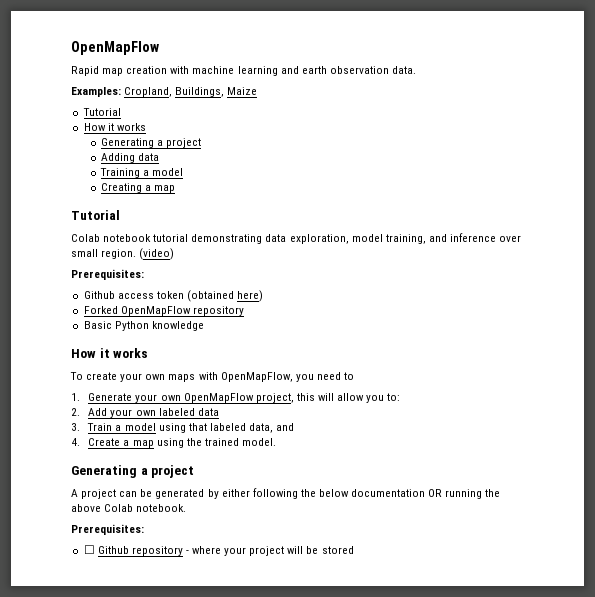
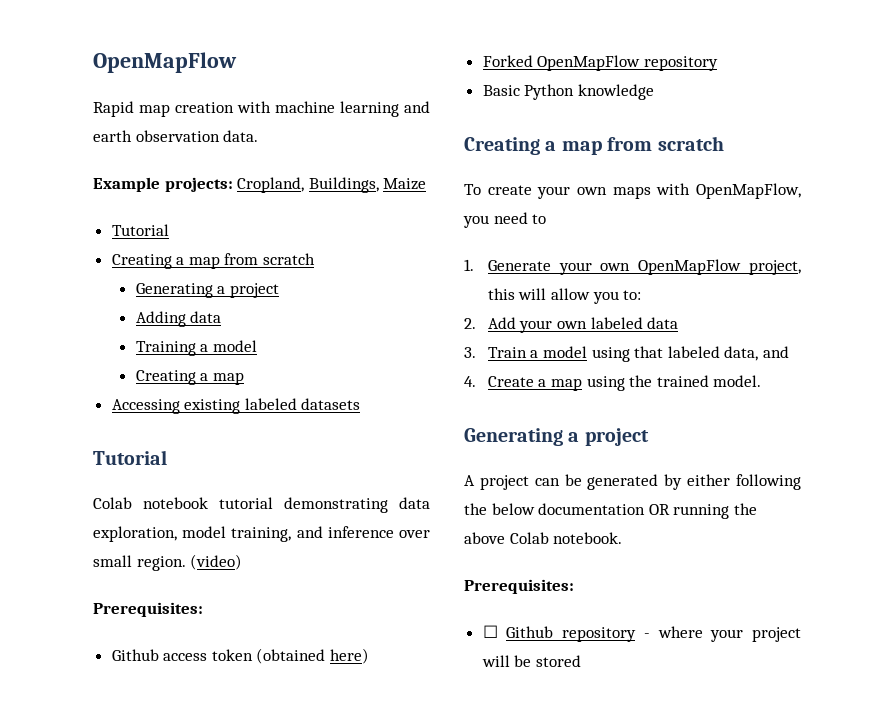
[71,87,121,97] Examples: -> [93,177,233,192] Example projects:
[83,123,146,131] How it works -> [111,253,316,269] Creating a map from scratch
(176, 189) none -> [111,398,361,414] // Accessing existing labeled datasets
[71,348,149,358] How it works -> [464,136,724,155] Creating a map from scratch

